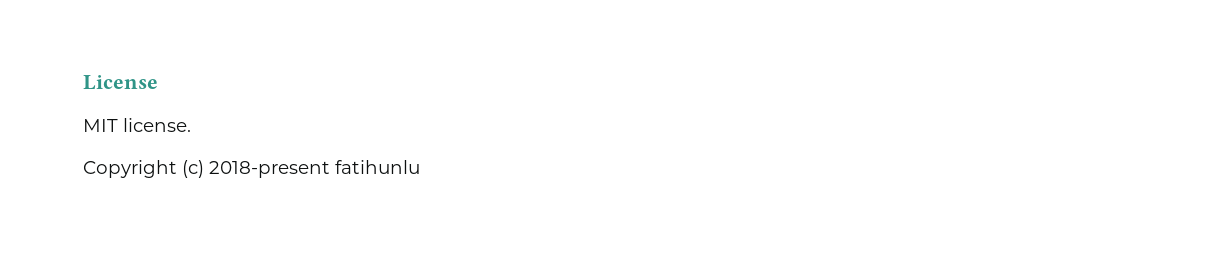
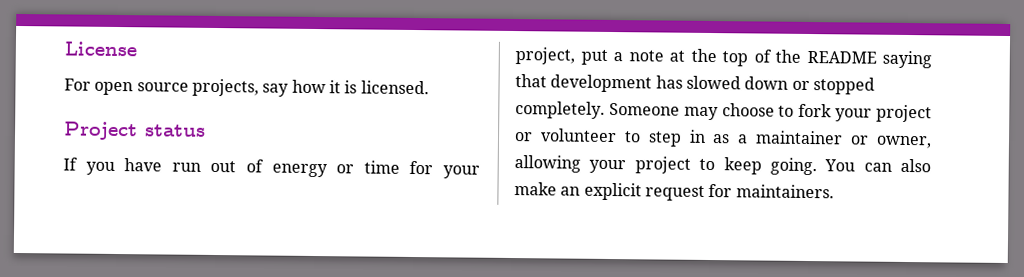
[83,118,191,132] [83,160,420,178] MIT license. // Copyright (c) 2018-present fatihunlu -> [64,78,429,97] [63,121,206,141] [63,157,481,179] [515,47,932,69] [515,74,875,95] [515,101,932,123] [514,128,932,149] [514,155,931,176] [514,182,834,201] For open source projects, say how it is licensed. // Project status // If you have run out of energy or time for your project, put a note at the top of the README saying that development has slowed down or stopped completely. Someone may choose to fork your project or volunteer to step in as a maintainer or owner, allowing your project to keep going. You can also make an explicit request for maintainers.

